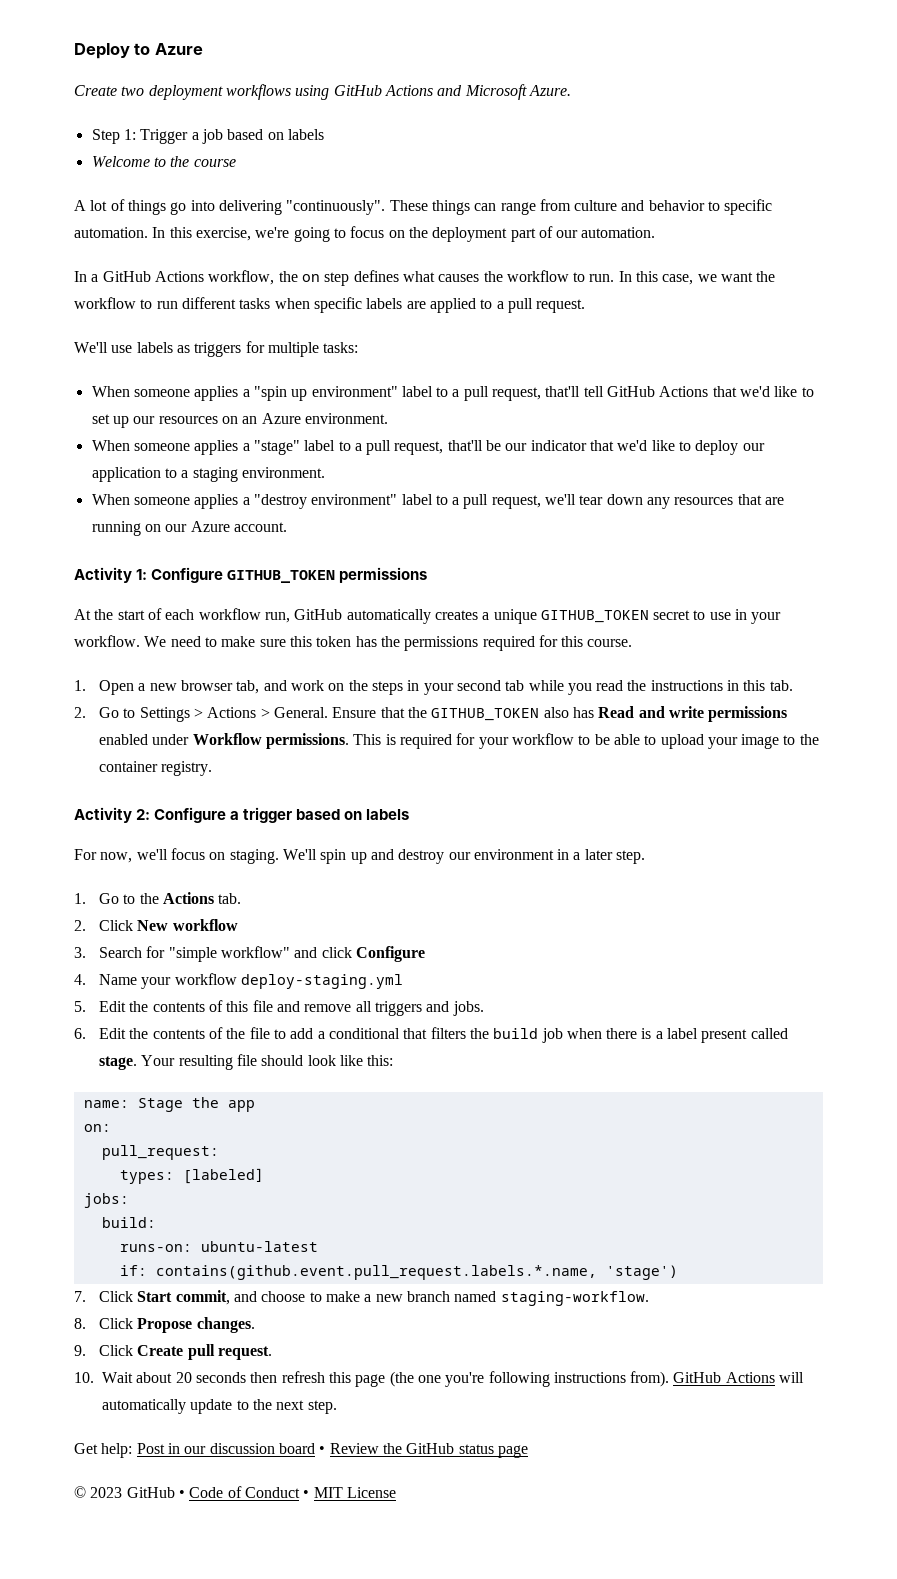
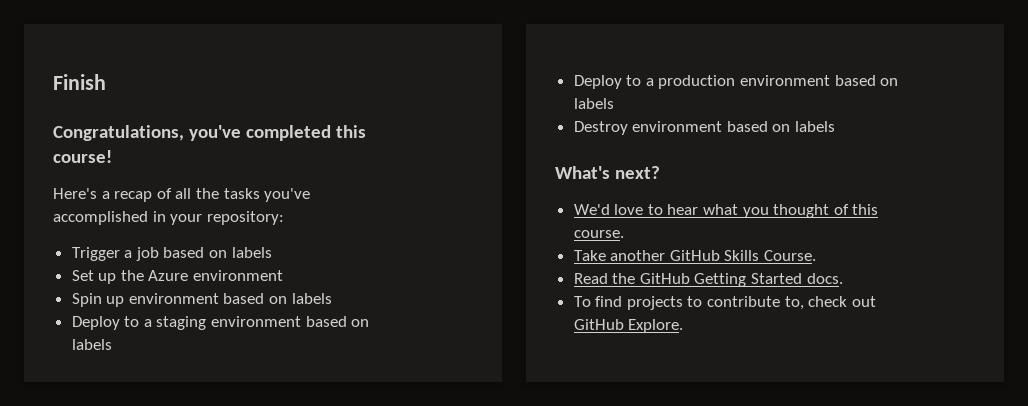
[74,43,203,59] [74,84,571,100] [91,129,136,144] Deploy to Azure // Create two deployment workflows using GitHub Actions and Microsoft Azure. // Step 1: -> [53,74,106,90] [53,125,367,141] [53,150,112,163] [53,188,311,202] [53,211,284,225] Finish // Congratulations, you've completed this course! // Here's a recap of all the tasks you've accomplished in your repository: //
[91,156,236,167] [74,199,773,215] [74,226,656,242] [74,270,776,286] [74,297,586,313] [74,341,359,357] [91,386,814,401] [91,413,388,428] [91,440,765,455] [91,467,325,482] [91,494,785,509] [91,521,287,536] [74,567,428,583] [74,608,782,624] [74,635,633,651] [74,680,793,695] [74,706,788,722] [99,733,819,749] [99,761,213,776] [74,807,410,823] [74,848,646,864] [74,892,242,904] [74,919,238,931] [74,946,425,962] [74,973,403,989] [74,1000,484,1016] [74,1027,788,1043] [99,1054,394,1070] [83,1097,255,1112] [83,1124,111,1132] [101,1145,219,1160] [119,1168,264,1184] [83,1193,129,1208] [101,1217,156,1228] [119,1241,318,1252] [119,1265,678,1280] [74,1290,649,1306] [74,1317,255,1333] [74,1344,272,1360] [74,1371,805,1387] [102,1399,337,1414] [74,1443,528,1458] [74,1486,396,1498] Welcome to the course // A lot of things go into delivering "continuously". These things can range from culture and behavior to specific automation. In this exercise, we're going to focus on the deployment part of our automation. // In a GitHub Actions workflow, the on step defines what causes the workflow to run. In this case, we want the workflow to run different tasks when specific labels are applied to a pull request. // We'll use labels as triggers for multiple tasks: // When someone applies a "spin up environment" label to a pull request, that'll tell GitHub Actions that we'd like to set up our resources on an Azure environment. // When someone applies a "stage" label to a pull request, that'll be our indicator that we'd like to deploy our application to a staging environment. // When someone applies a "destroy environment" label to a pull request, we'll tear down any resources that are running on our Azure account. // Activity 1: Configure GITHUB_TOKEN permissions // At the start of each workflow run, GitHub automatically creates a unique GITHUB_TOKEN secret to use in your workflow. We need to make sure this token has the permissions required for this course. // 1. Open a new browser tab, and work on the steps in your second tab while you read the instructions in this tab. // 2. Go to Settings > Actions > General. Ensure that the GITHUB_TOKEN also has Read and write permissions enabled under Workflow permissions. This is required for your workflow to be able to upload your image to the container registry. // Activity 2: Configure a trigger based on labels // For now, we'll focus on staging. We'll spin up and destroy our environment in a later step. // 1. Go to the Actions tab. // 2. Click New workflow // 3. Search for "simple workflow" and click Configure // 4. Name your workflow deploy-staging.yml // 5. Edit the contents of this file and remove all triggers and jobs. // 6. Edit the contents of the file to add a conditional that filters the build job when there is a label present called stage. Your resulting file should look like this: // name: Stage the app // on: // pull_request: // types: [labeled] // jobs: // build: // runs-on: ubuntu-latest // if: contains(github.event.pull_request.labels.*.name, 'stage') // 7. Click Start commit, and choose to make a new branch named staging-workflow. // 8. Click Propose changes. // 9. Click Create pull request. // 10. Wait about 20 seconds then refresh this page (the one you're following instructions from). GitHub Actions will automatically update to the next step. // Get help: Post in our discussion board • Review the GitHub status page // © 2023 GitHub • Code of Conduct • MIT License -> [71,270,284,284] [71,293,332,307] [71,316,370,330] [71,339,112,350] [573,75,899,89] [573,98,614,109] [573,121,836,135] [555,166,661,179] [573,204,879,218] [573,230,624,238] [573,250,817,261] [573,273,843,287] [573,296,876,310] [573,319,684,333] Set up the Azure environment // Spin up environment based on labels // Deploy to a staging environment based on labels // Deploy to a production environment based on labels // Destroy environment based on labels // What's next? // We'd love to hear what you thought of this course. // Take another GitHub Skills Course. // Read the GitHub Getting Started docs. // To find projects to contribute to, check out GitHub Explore.

